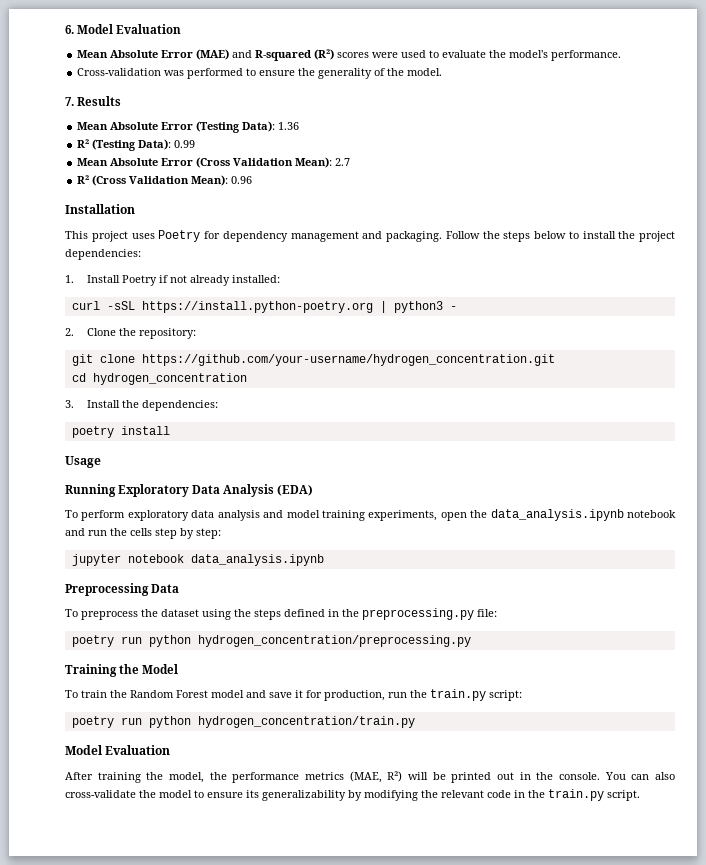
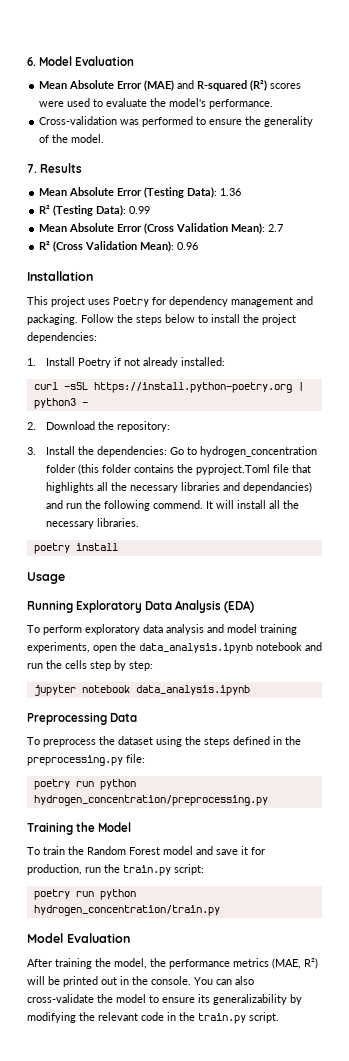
[86,328,116,336] Clone -> [46,421,96,430] Download
[71,354,555,366] [71,373,247,385] // git clone https://github.com/your-username/hydrogen_concentration.git // cd hydrogen_concentration -> (171, 426) none
(218, 405) none -> [170,446,318,457] [46,464,312,475] [46,482,313,493] [46,500,300,511] [46,518,140,529] Go to hydrogen_concentration folder (this folder contains the pyproject.Toml file that highlights all the necessary libraries and dependancies) and run the following commend. It will install all the necessary libraries.

